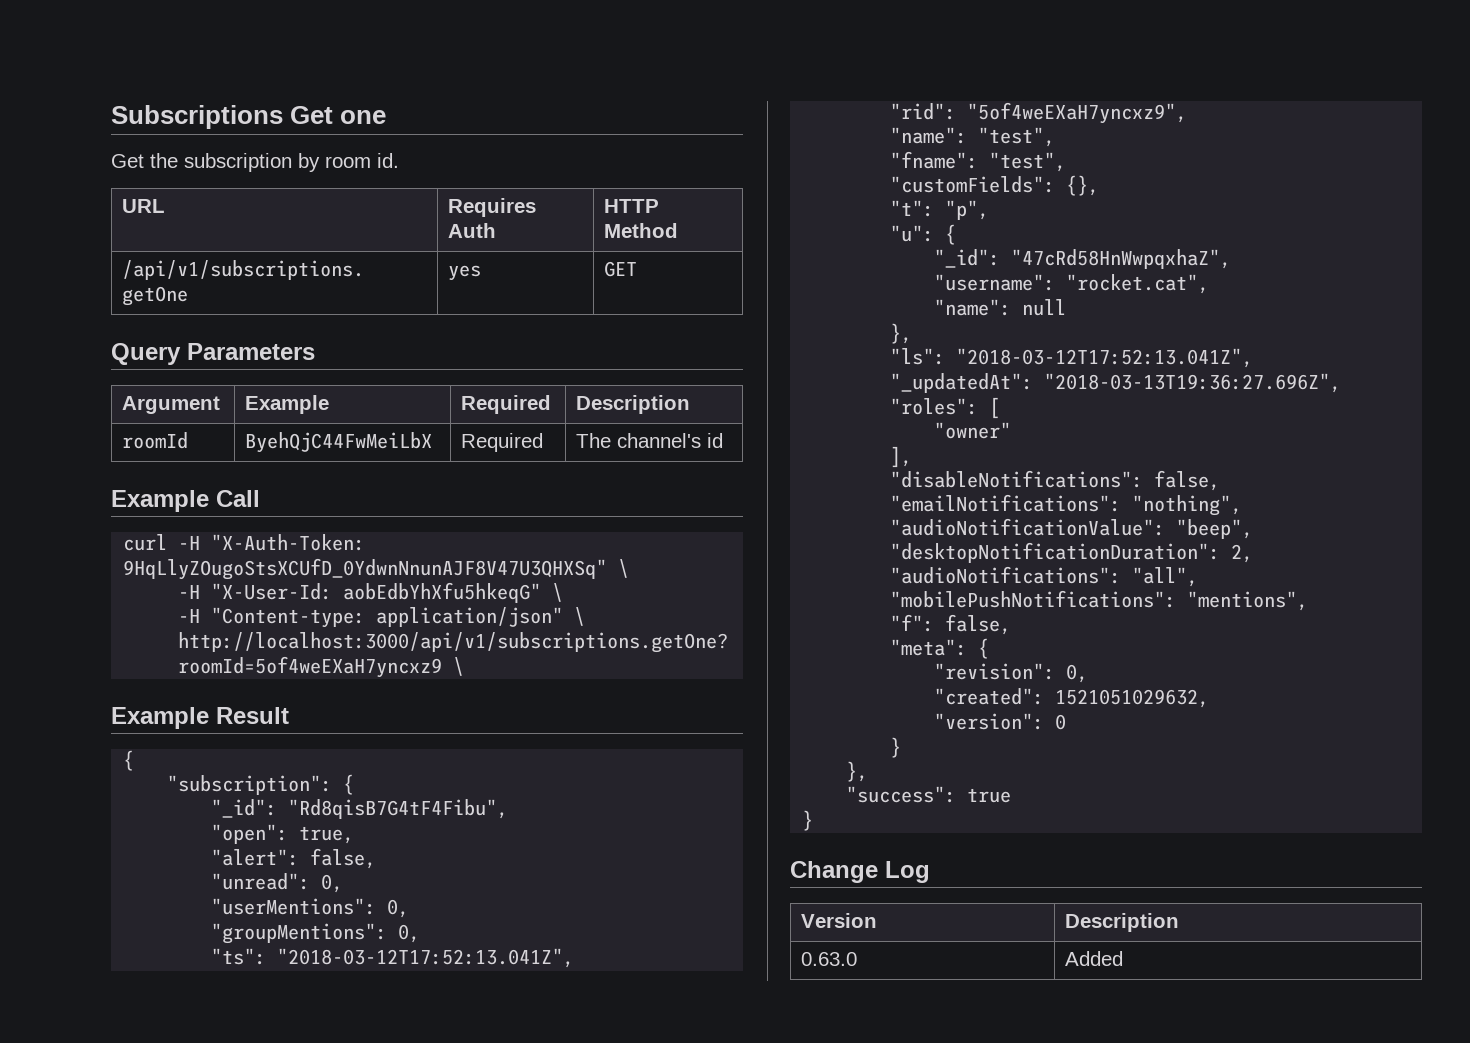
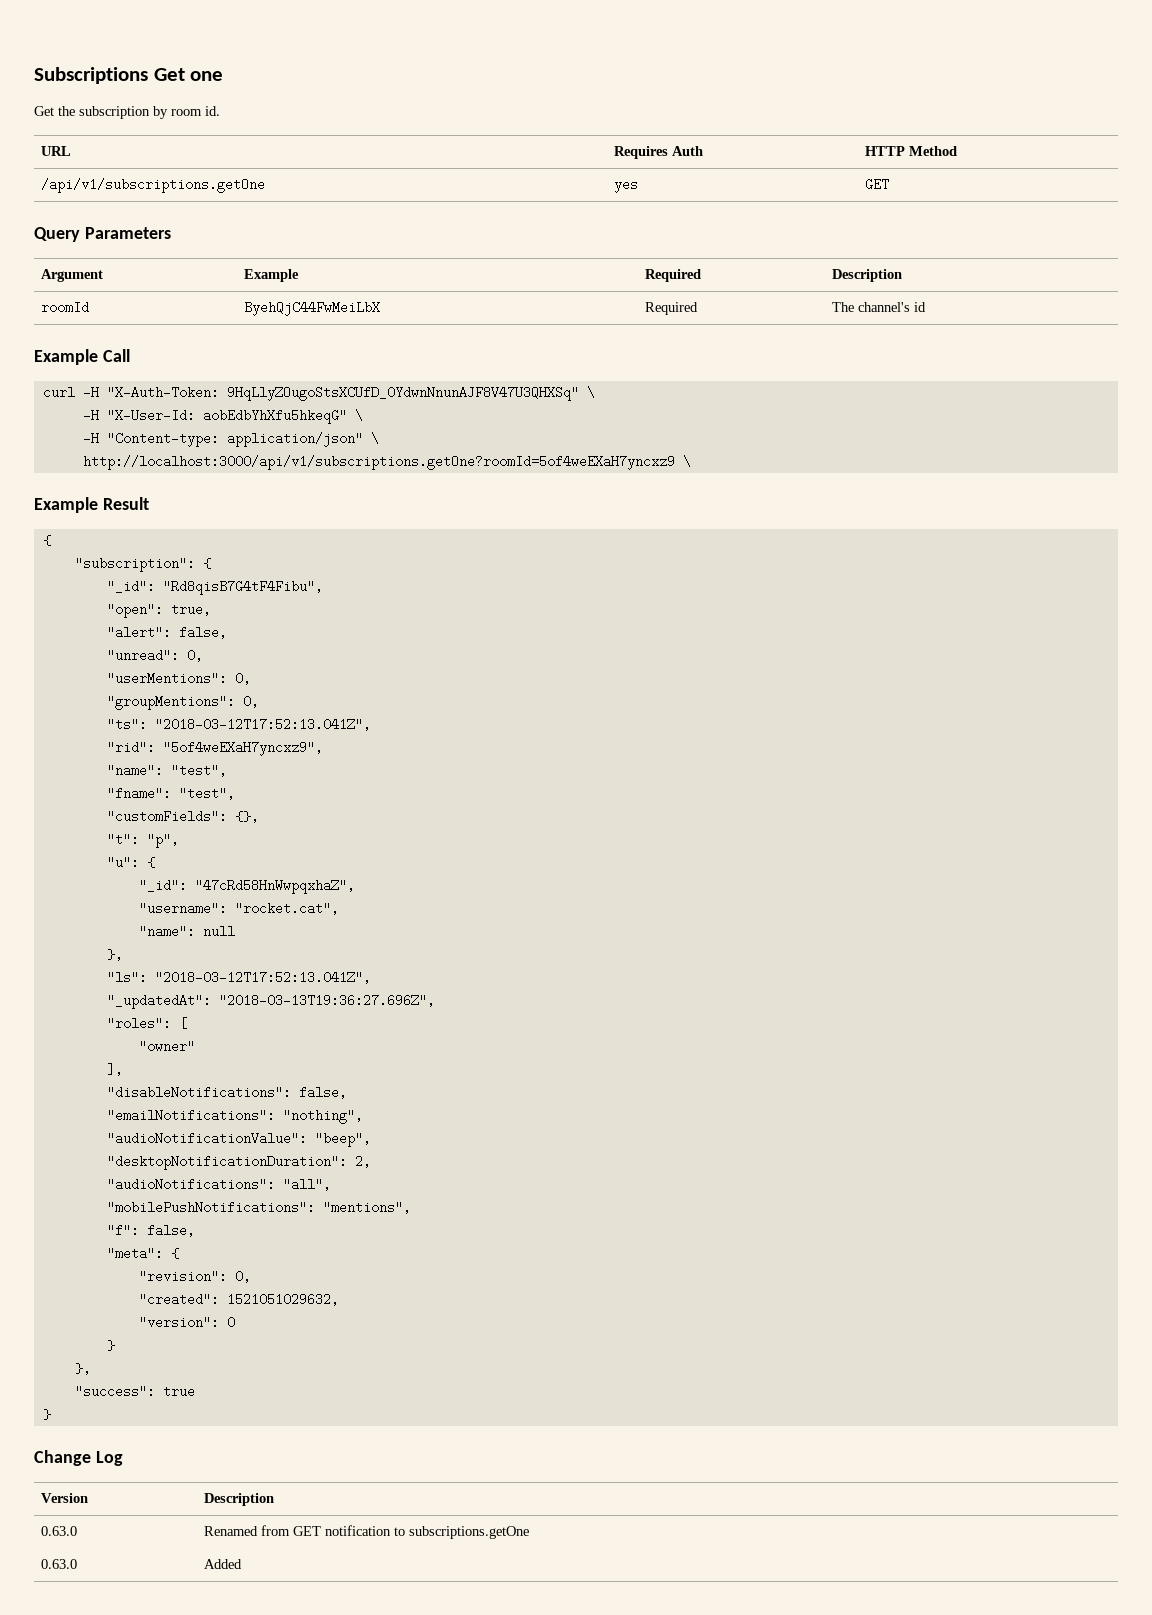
(1179, 922) none -> [40,1526,77,1536] [203,1525,529,1539] // 0.63.0 | Renamed from GET notification to subscriptions.getOne

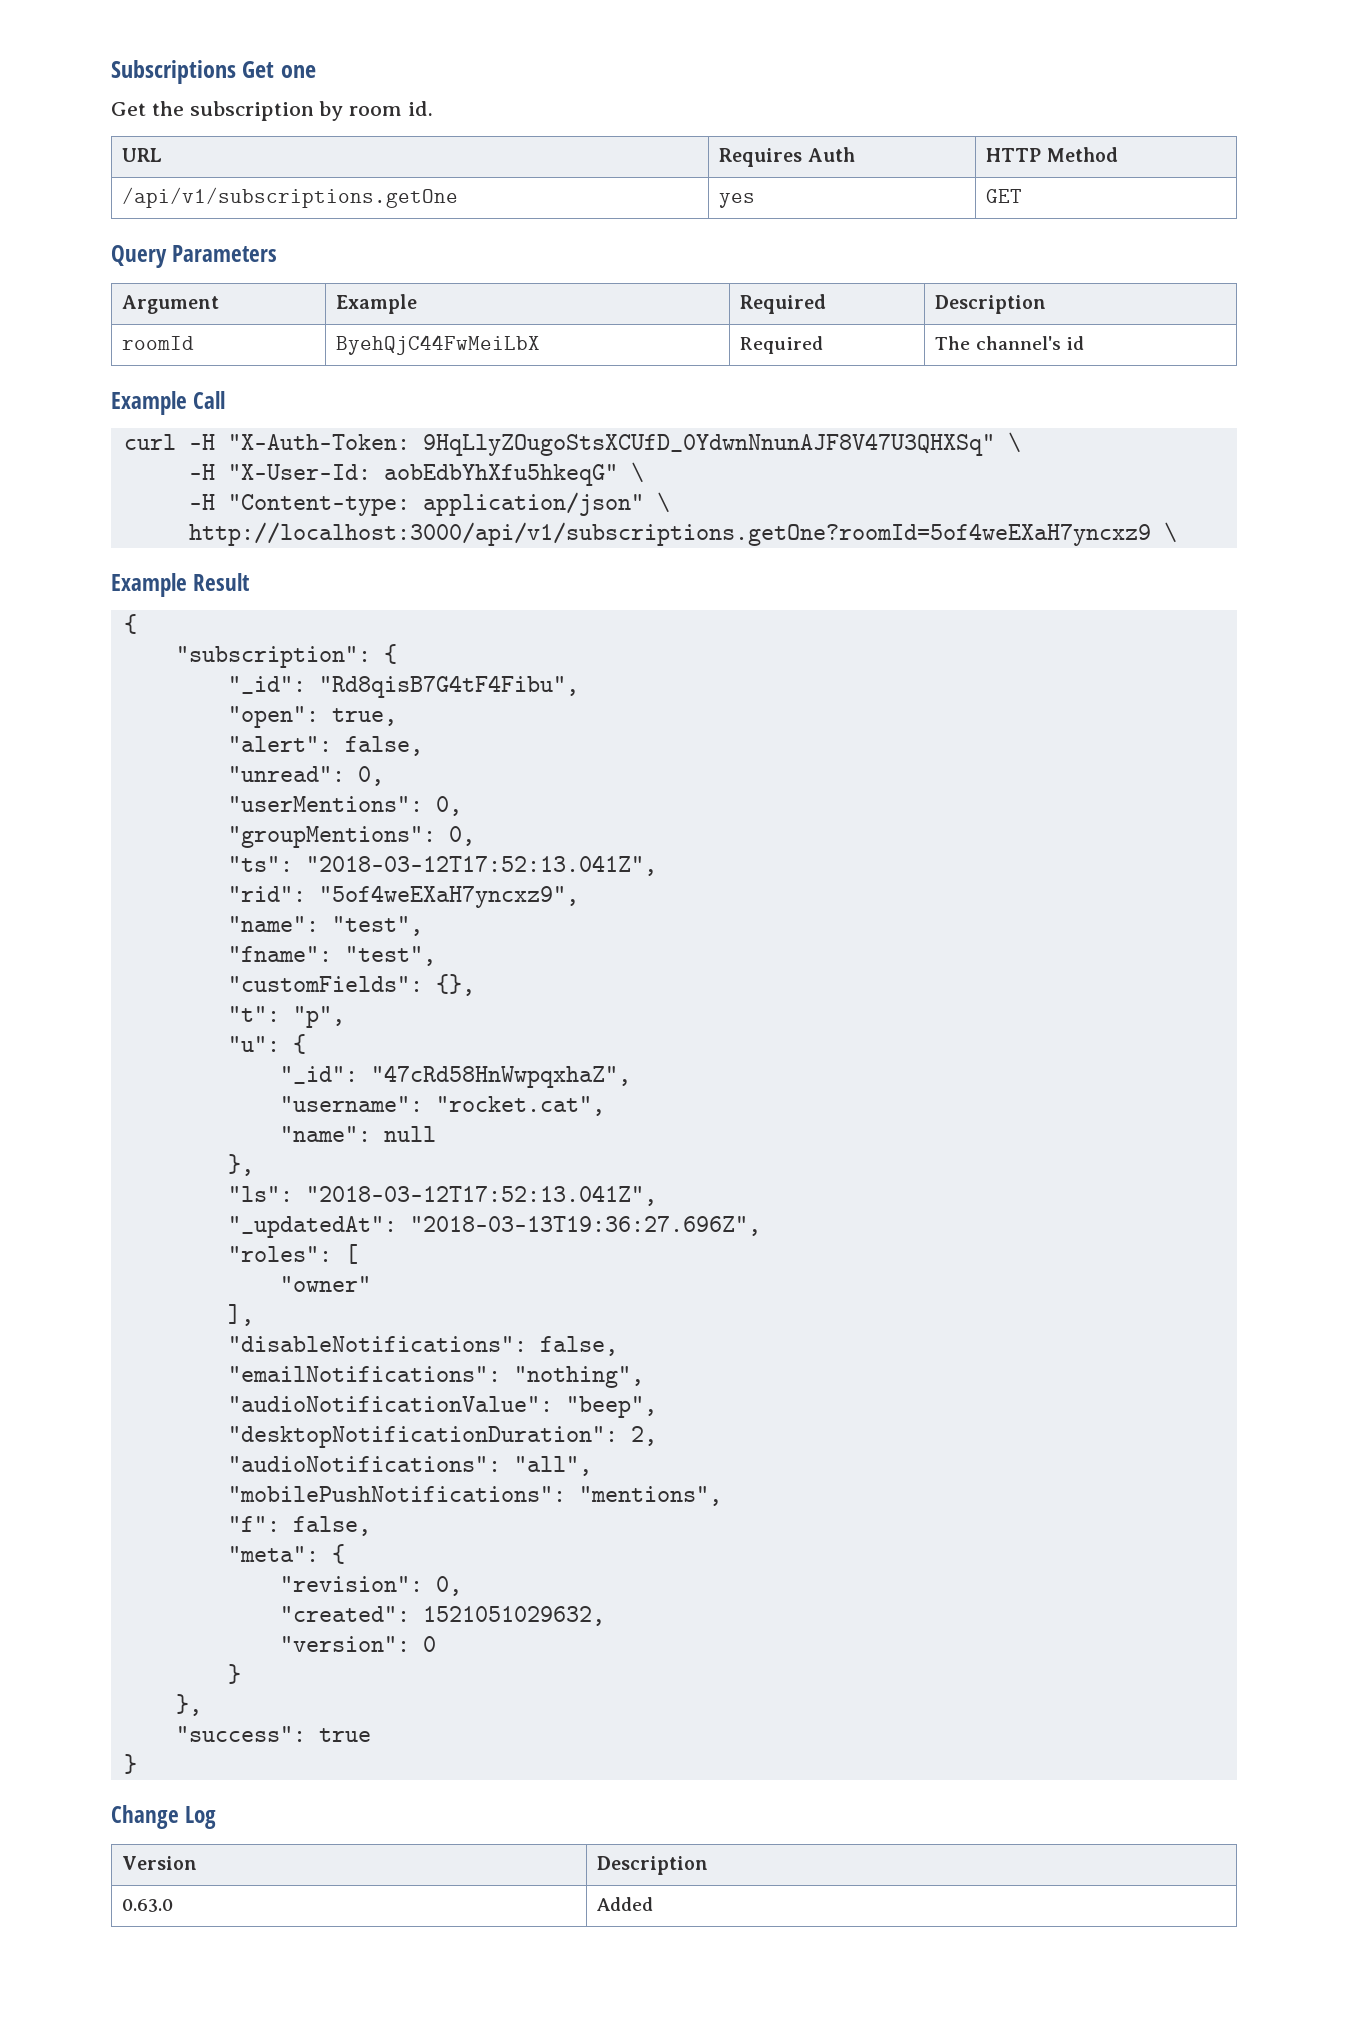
[40,1526,77,1536] [203,1525,529,1539] // 0.63.0 | Renamed from GET notification to subscriptions.getOne -> (709, 1865) none

